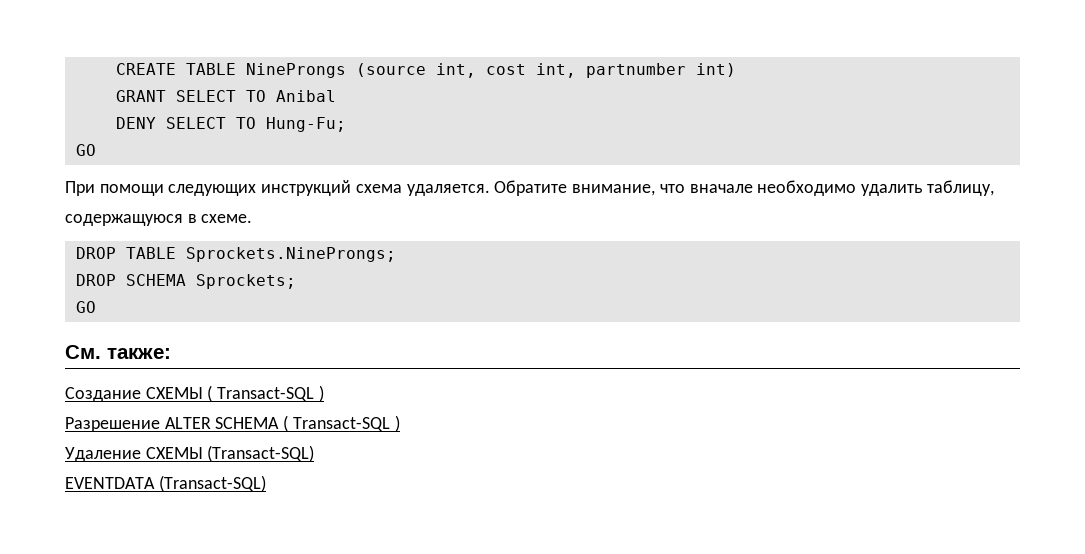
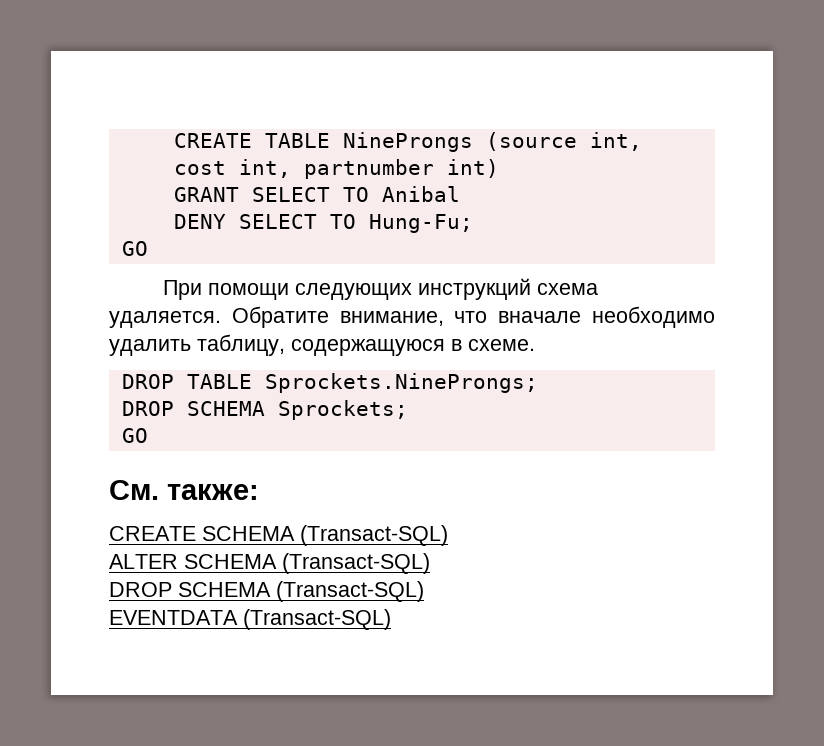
[65,385,324,402] [65,415,400,432] [65,447,203,462] Создание СХЕМЫ ( Transact-SQL ) // Разрешение ALTER SCHEMA ( Transact-SQL ) // Удаление СХЕМЫ -> [109,525,448,546] [109,553,430,574] [109,582,271,597] CREATE SCHEMA (Transact-SQL) // ALTER SCHEMA (Transact-SQL) // DROP SCHEMA

